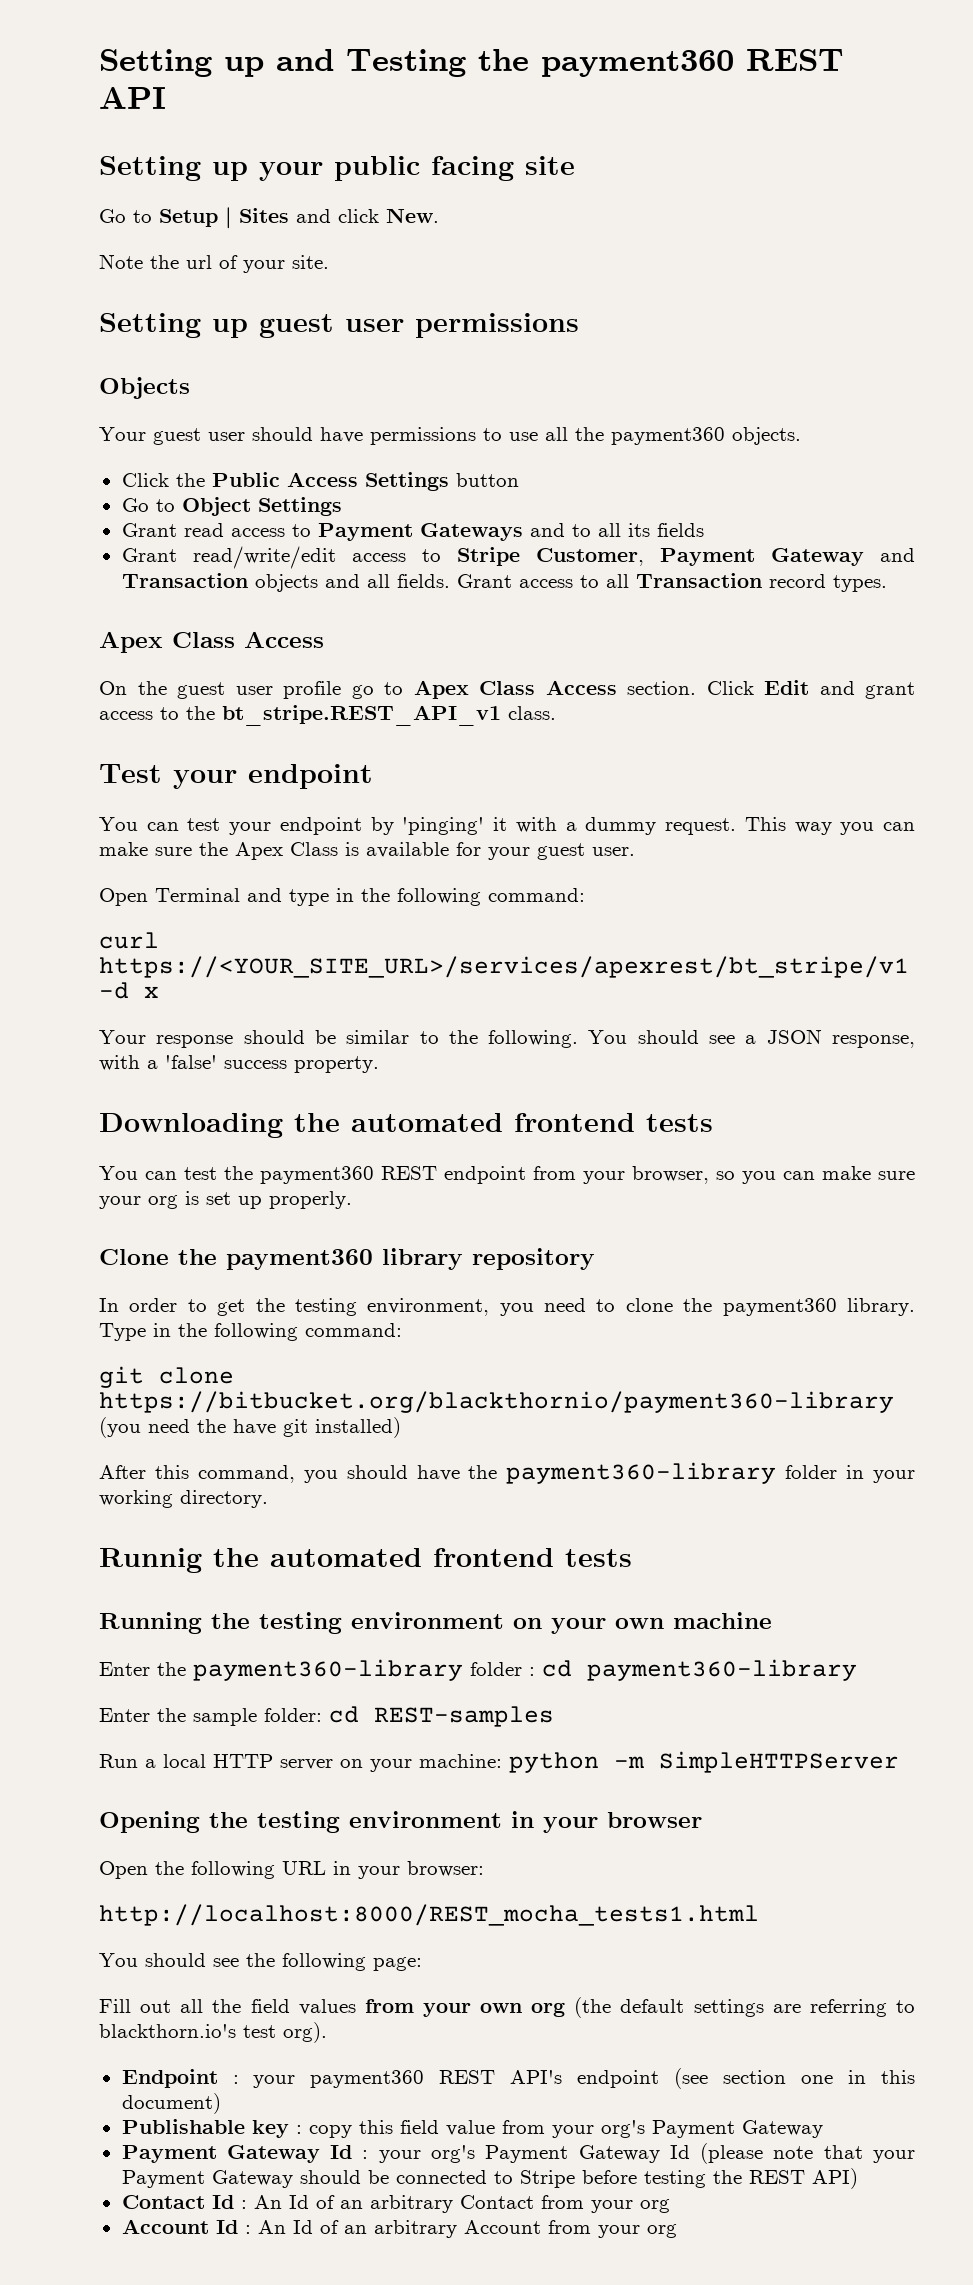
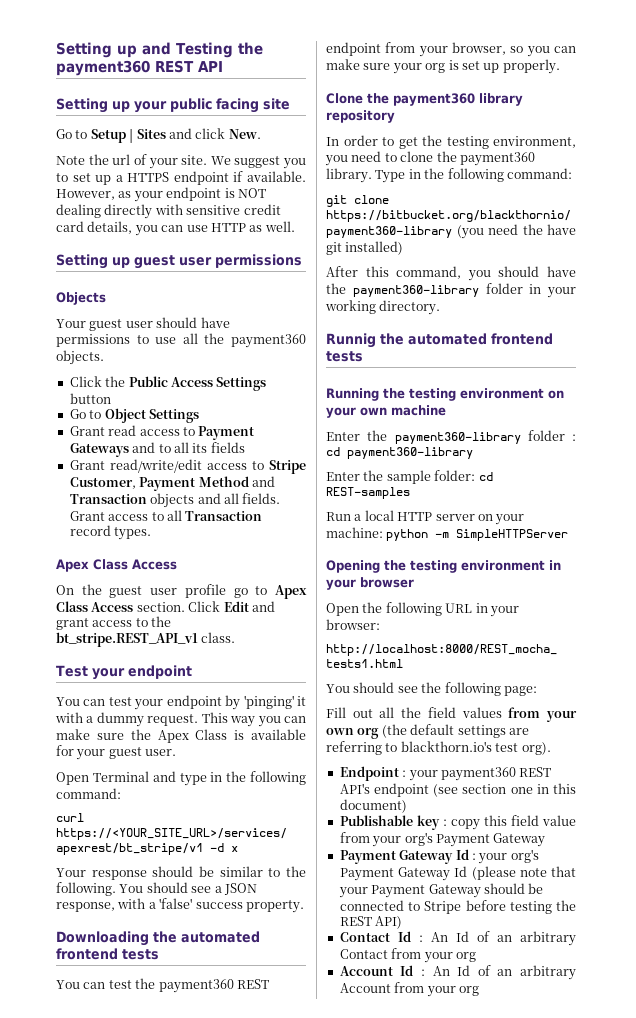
(329, 262) none -> [210,156,306,169] [56,171,306,185] [56,187,266,202] [56,204,281,219] [56,221,295,236] We suggest you to set up a HTTPS endpoint if available. However, as your endpoint is NOT dealing directly with sensitive credit card details, you can use HTTP as well.
[770,548,864,566] Gateway -> [198,476,249,487] Method

